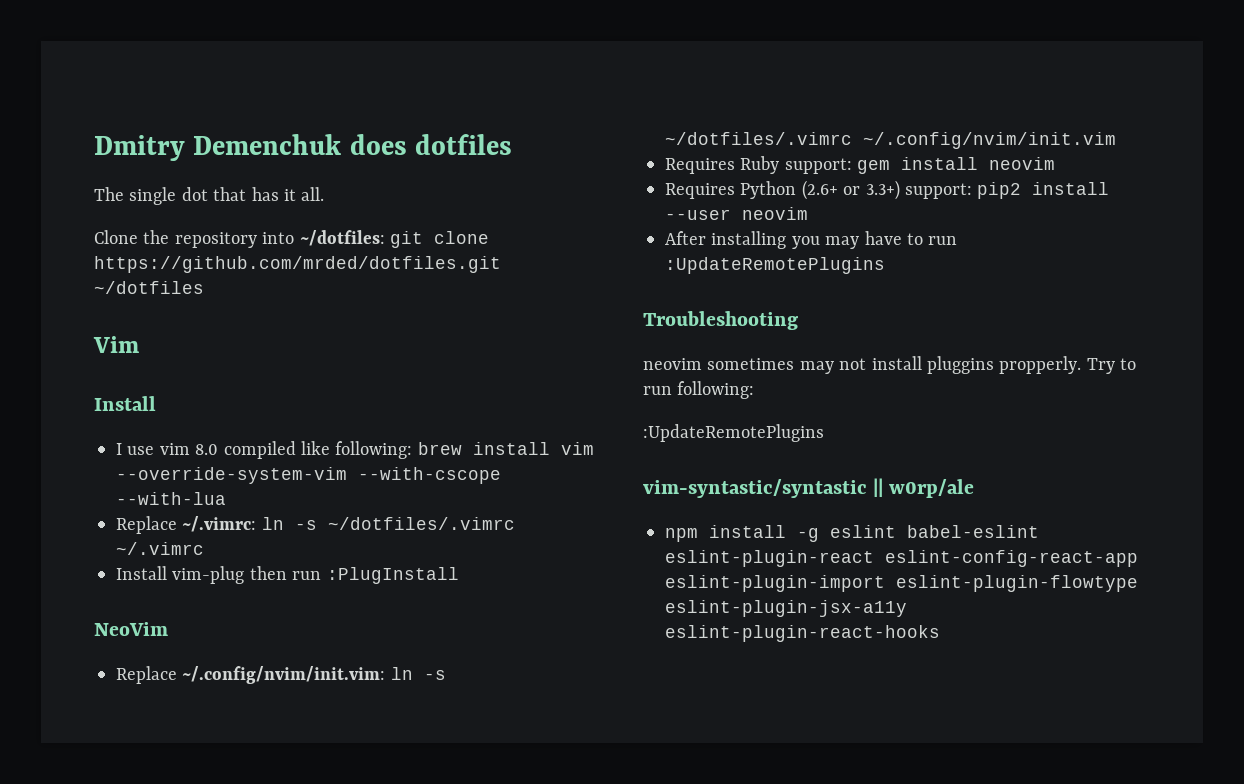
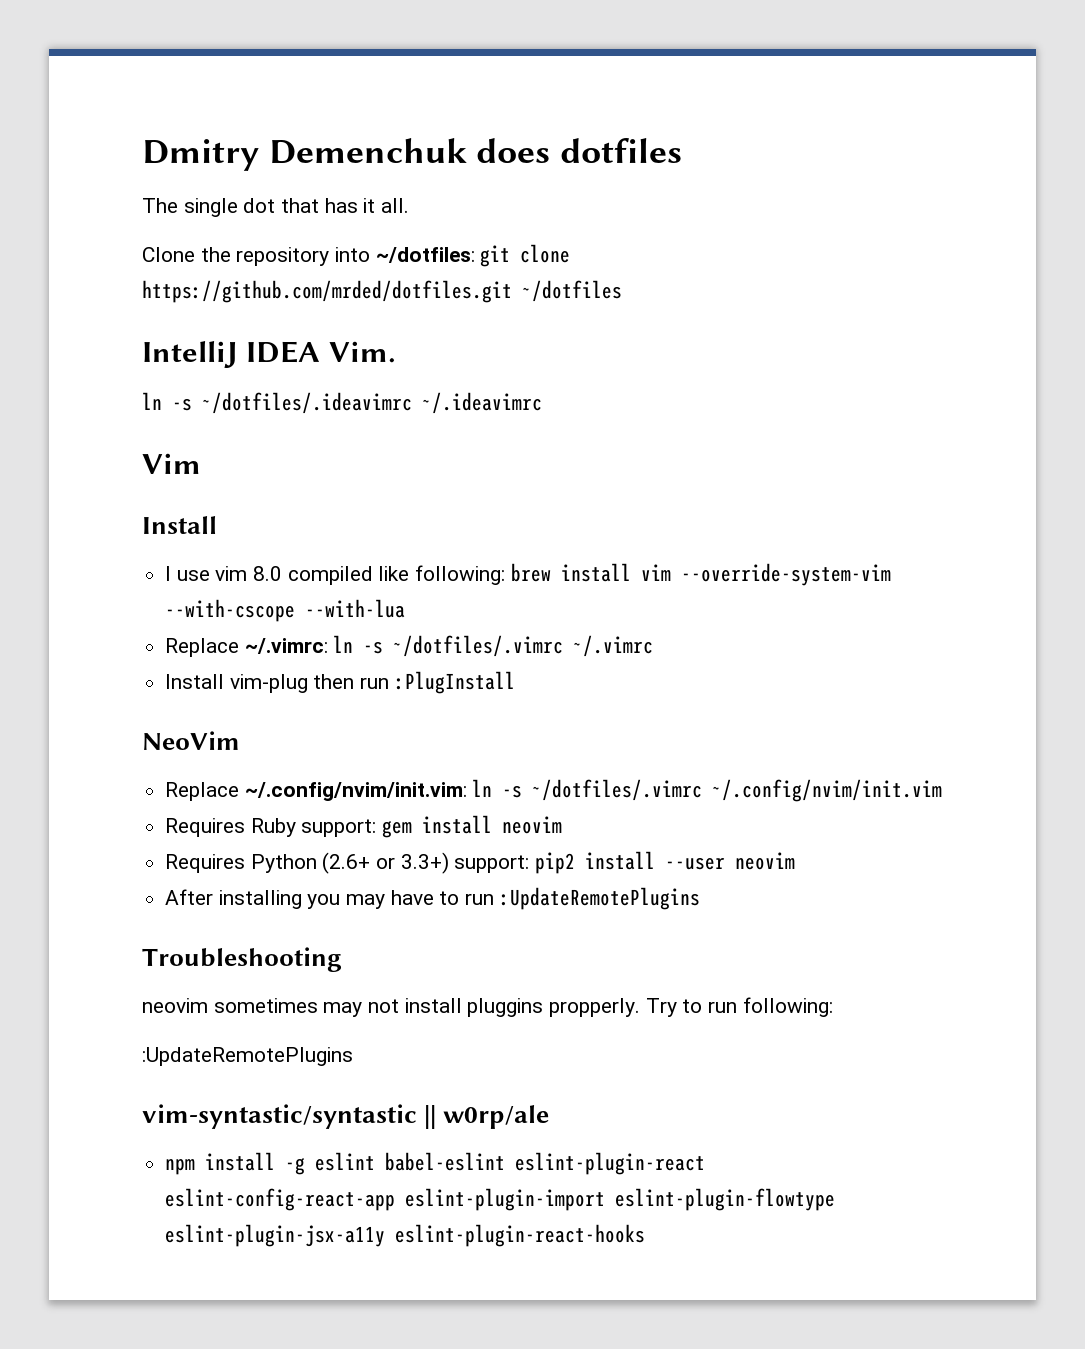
(204, 287) none -> [142,341,396,368] [142,392,542,414] // IntelliJ IDEA Vim. // ln -s ~/dotfiles/.ideavimrc ~/.ideavimrc

